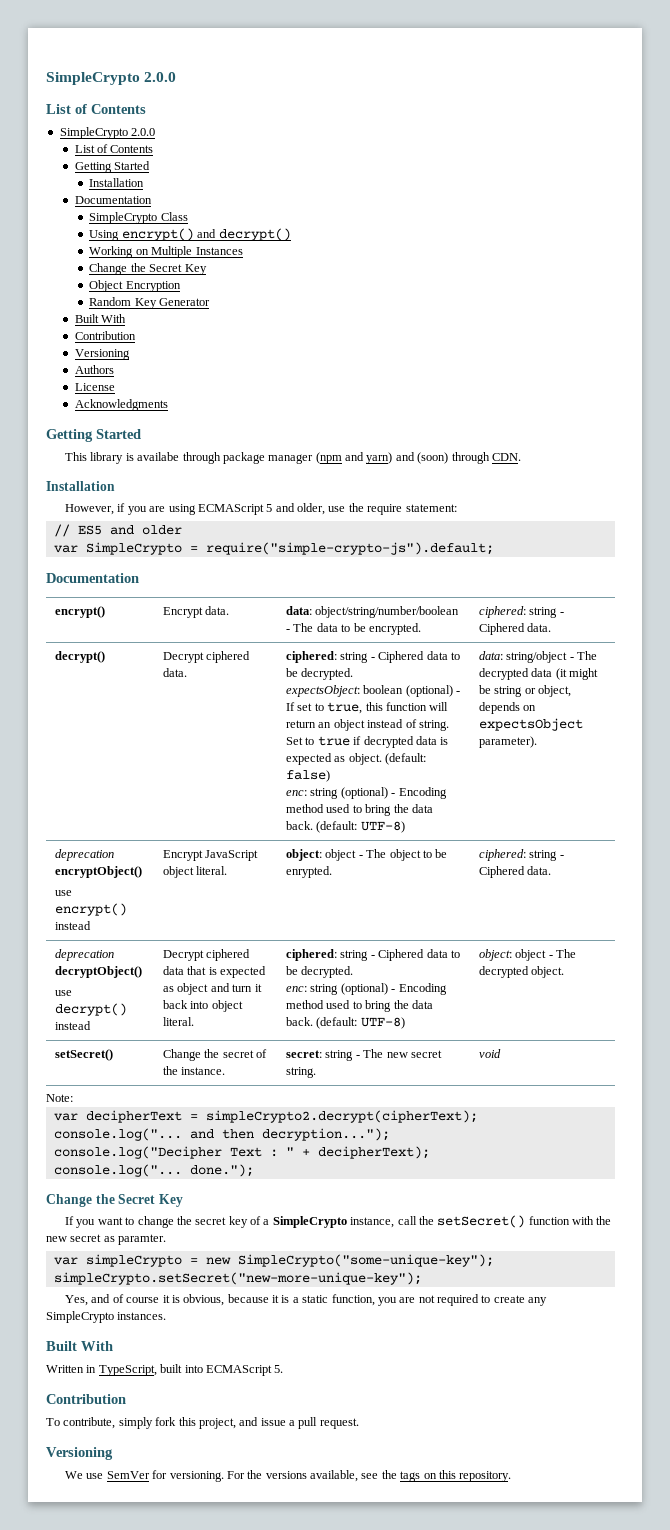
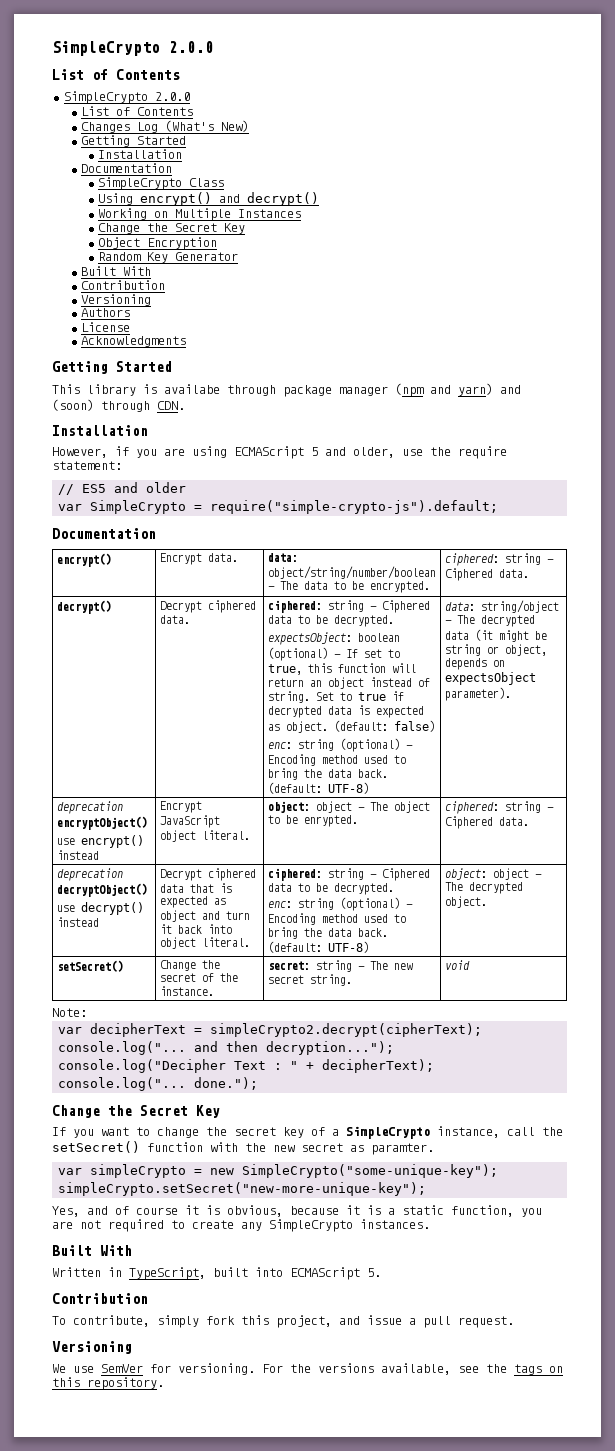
(154, 149) none -> [80,120,249,133] // Changes Log (What's New)

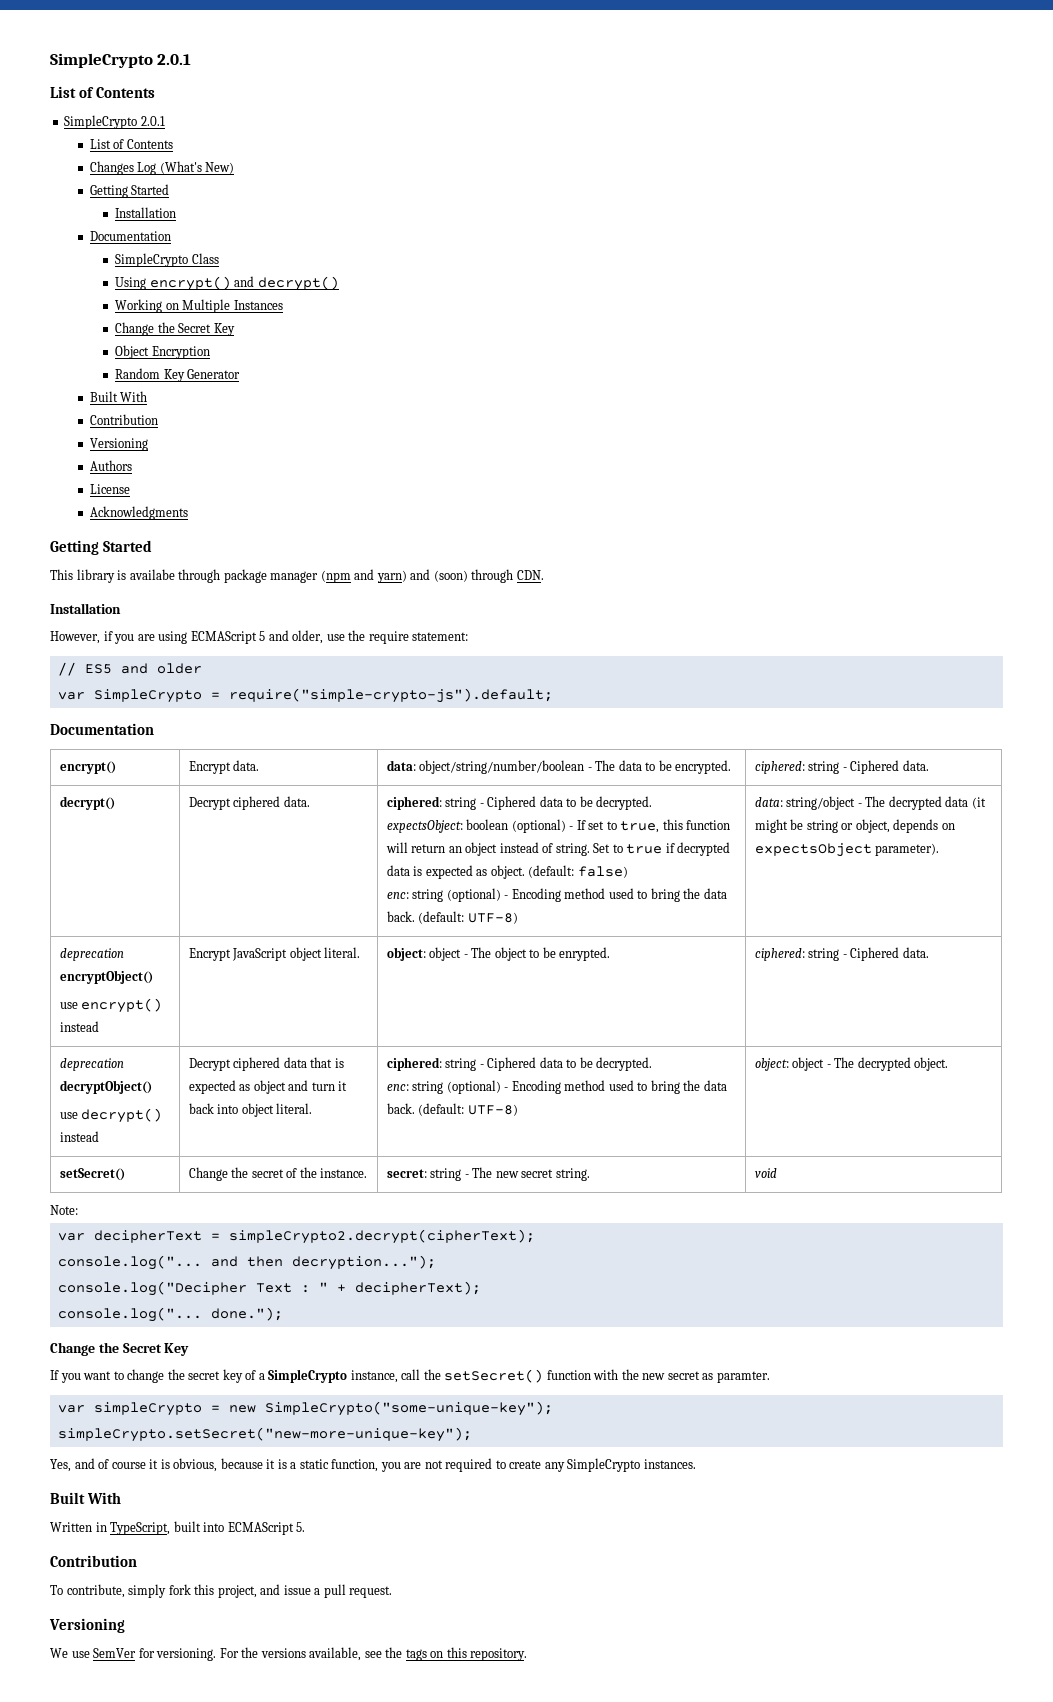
[52,41,214,56] SimpleCrypto 2.0.0 -> [50,53,192,68] SimpleCrypto 2.0.1
[154,92,190,101] 2.0.0 -> [140,116,165,126] 2.0.1

